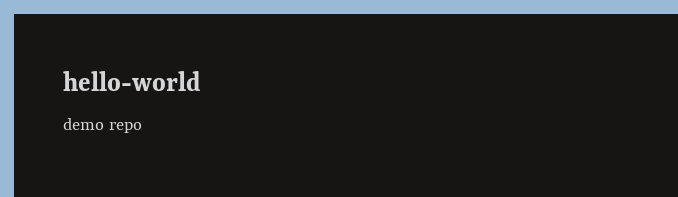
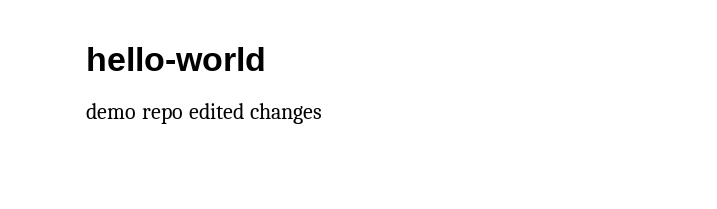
(142, 127) none -> [188,103,322,124] edited changes

